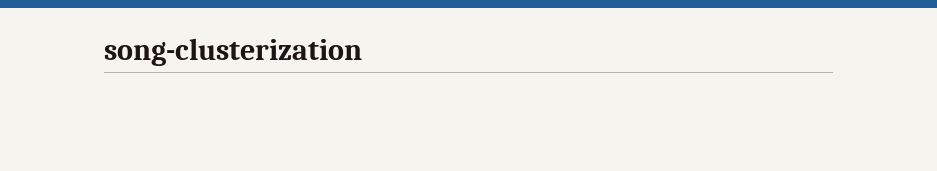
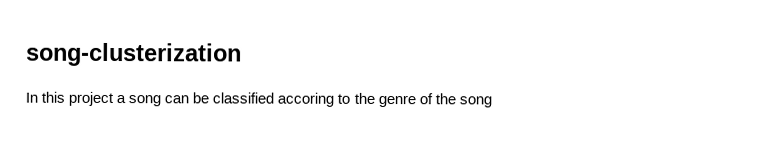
(362, 52) none -> [25,91,492,108] // In this project a song can be classified accoring to the genre of the song

